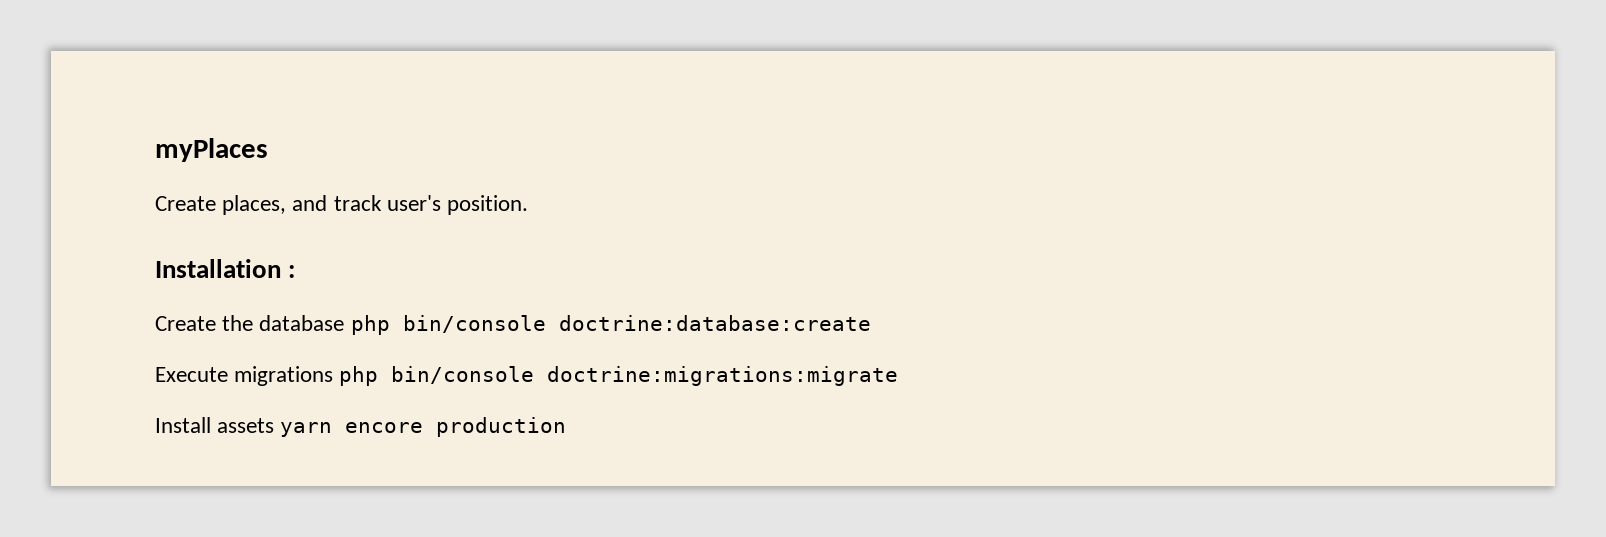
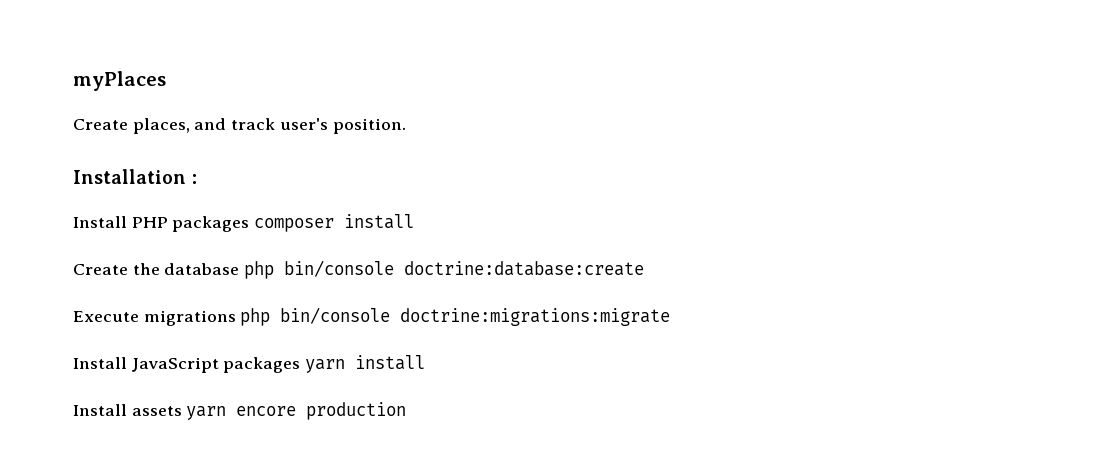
(296, 271) none -> [73,214,415,232] // Install PHP packages composer install
(899, 376) none -> [73,355,426,373] // Install JavaScript packages yarn install

